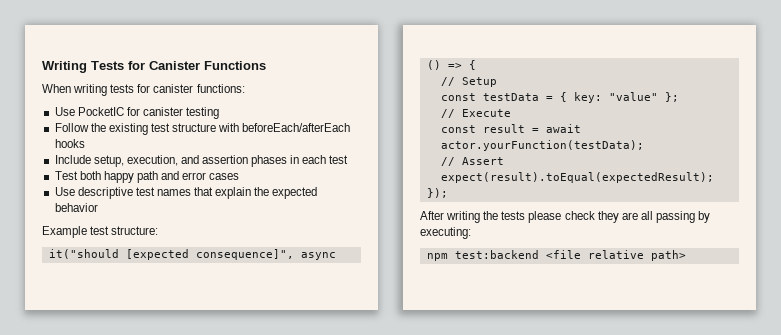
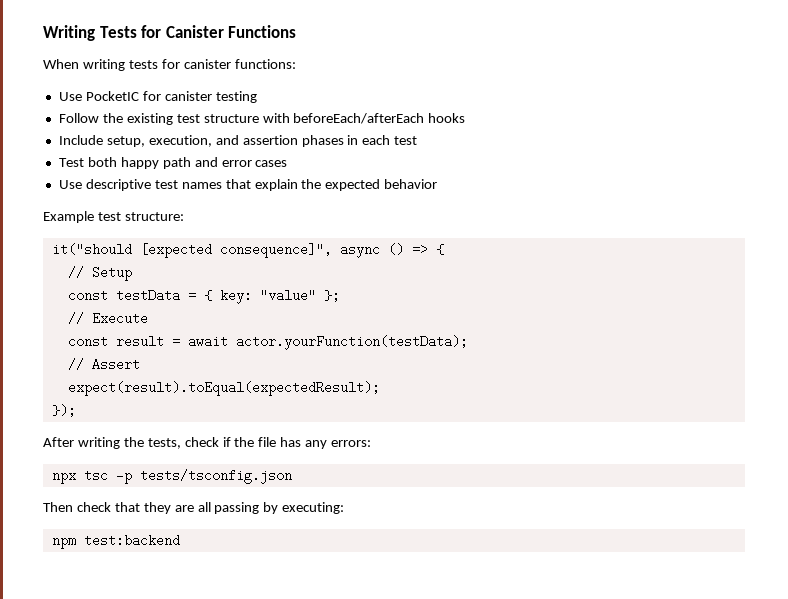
[501,211,595,223] tests please check -> [147,437,372,449] [51,469,292,484] [43,502,140,512] tests, check if the file has any errors: // npx tsc -p tests/tsconfig.json // Then check that
[545,250,686,261] <file relative path> -> (180, 540) none

